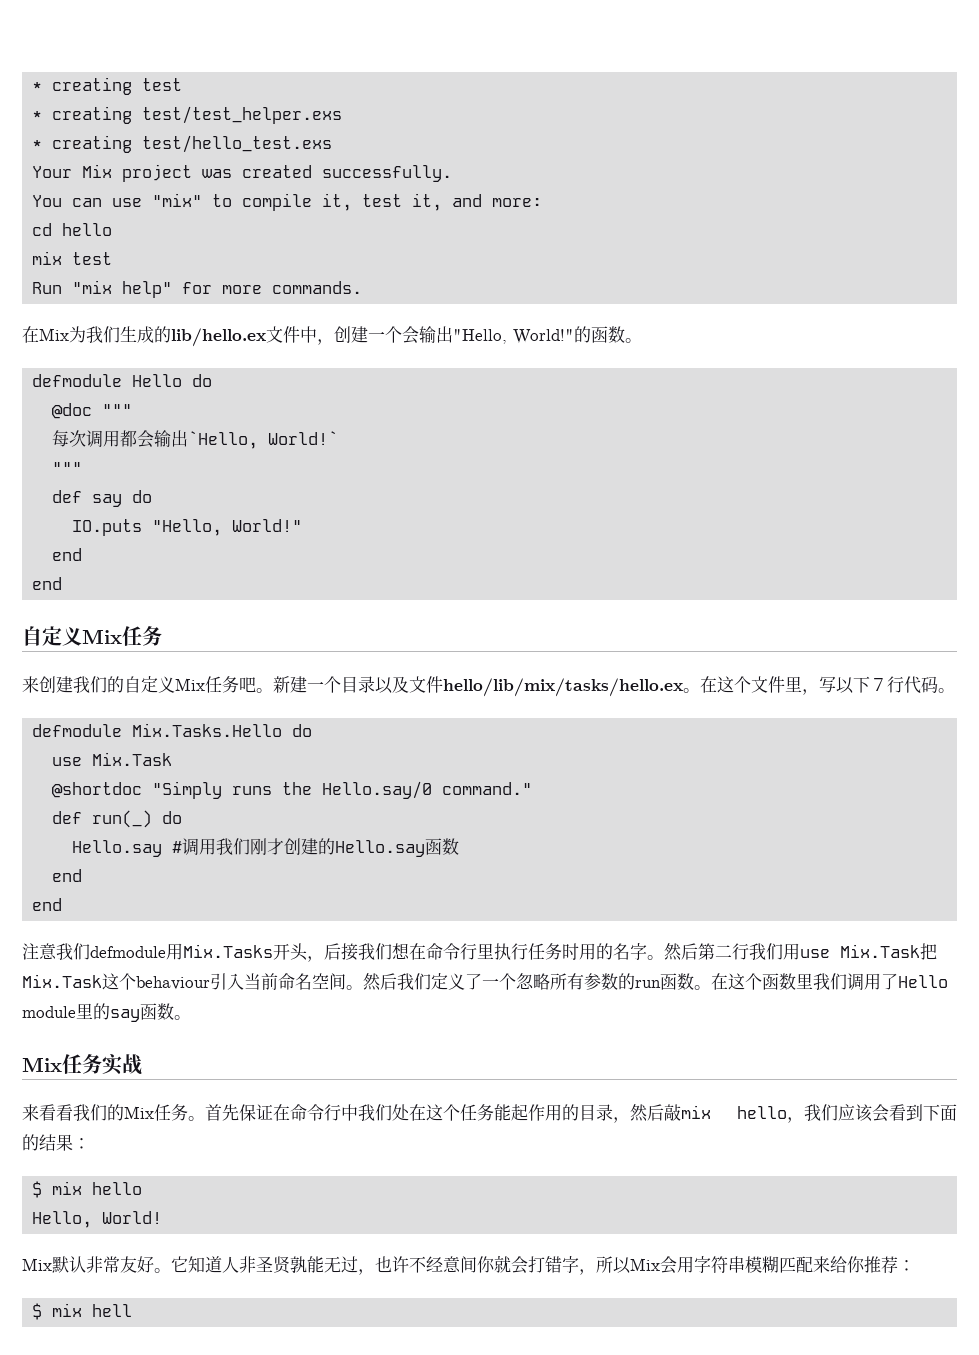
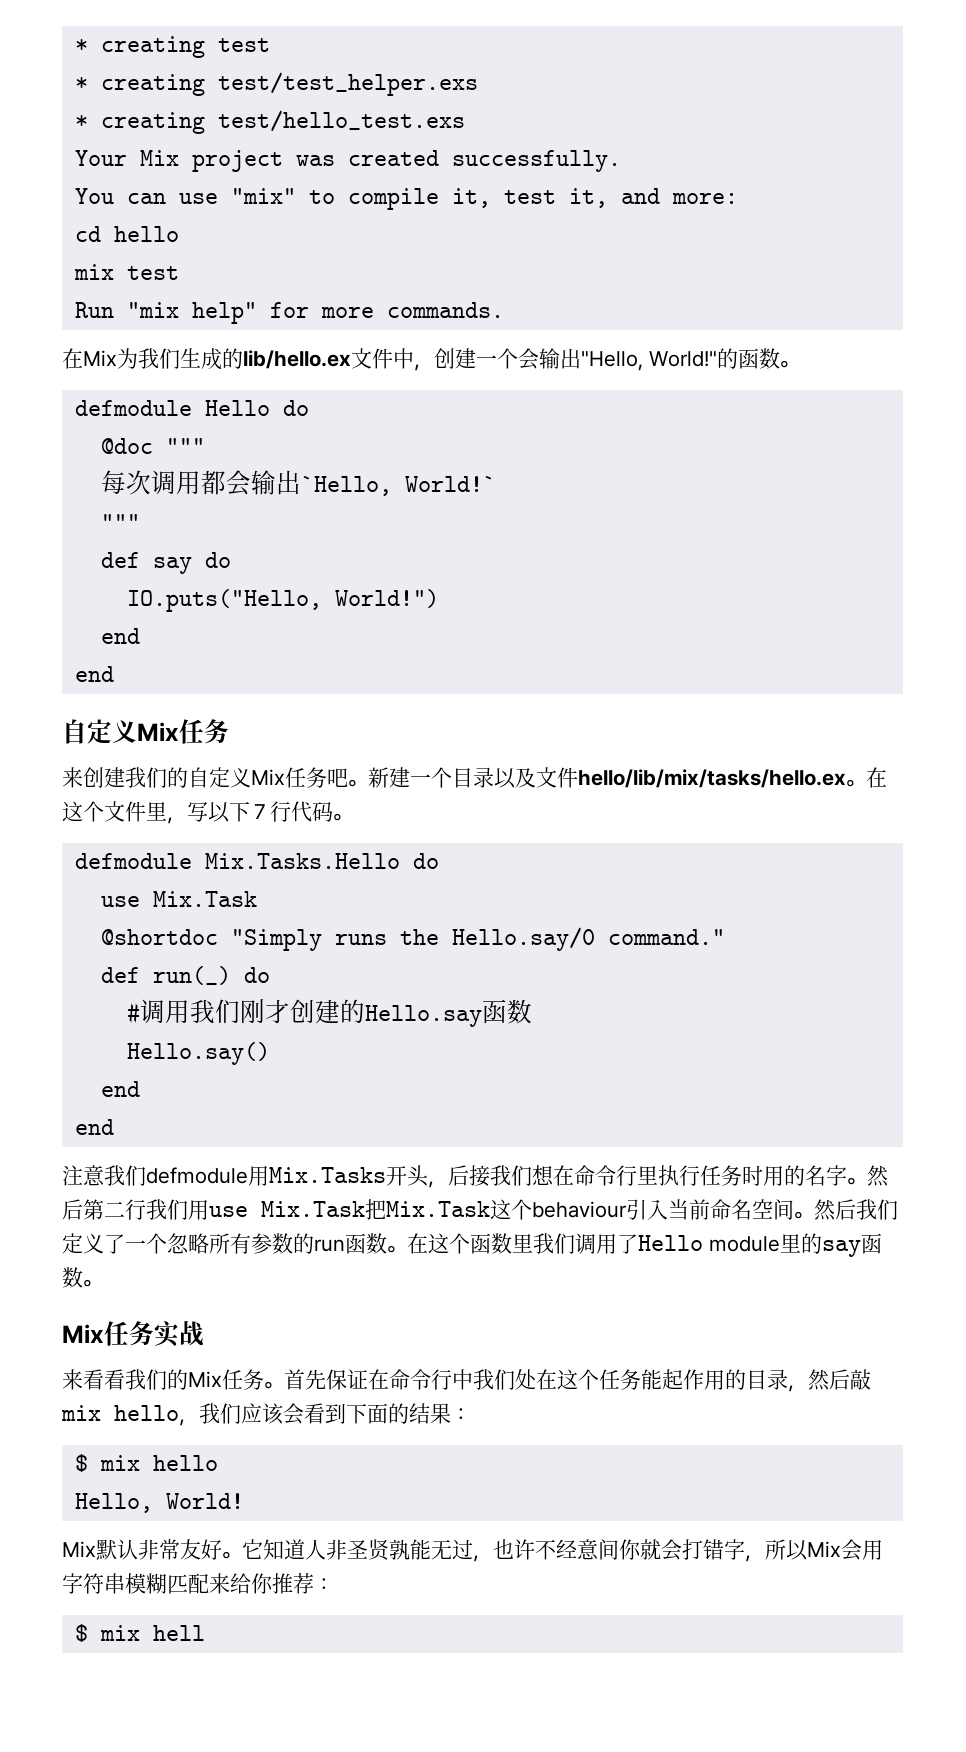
[72,519,303,536] IO.puts "Hello, World!" -> [126,589,439,612] IO.puts("Hello, World!")
[72,840,163,857] Hello.say -> (270, 975) none
(460, 846) none -> [126,1042,270,1065] // Hello.say()

